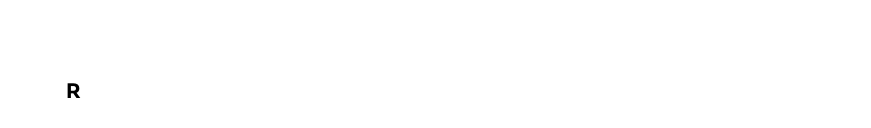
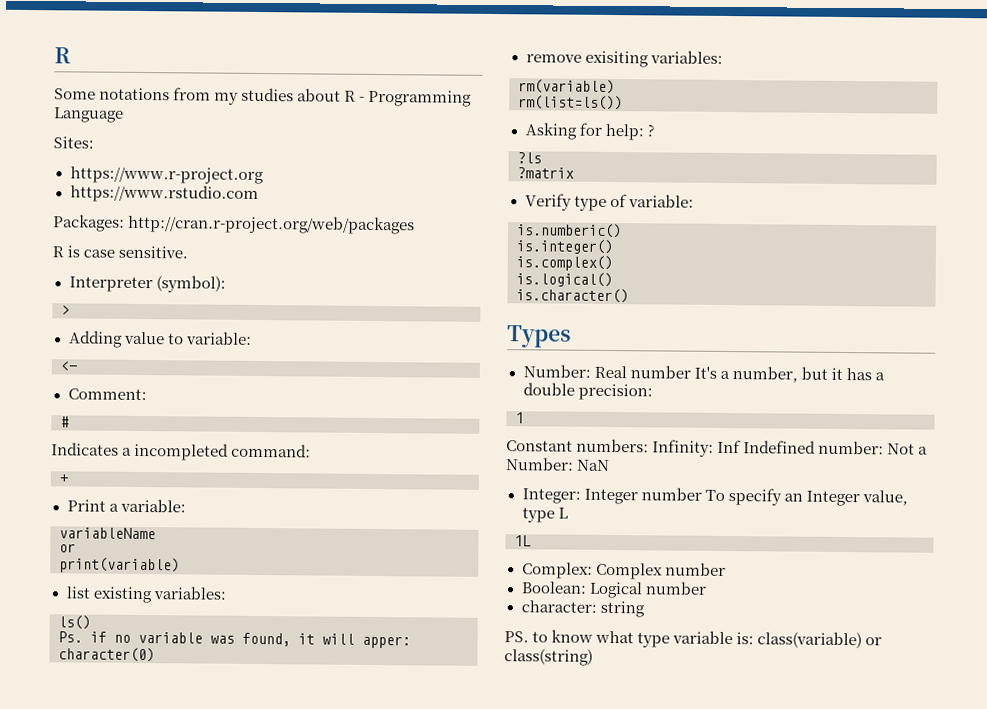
[66,83,81,98] R -> [54,47,71,64] [54,87,473,107] [53,107,124,123] [53,136,94,149] [69,166,264,185] [69,184,259,203] [53,214,416,235] [52,245,189,259] [68,275,226,293] [61,305,70,315] [68,330,252,348] [60,361,77,371] [67,388,147,401] [60,416,69,428] [51,442,312,461] [59,474,68,483] [66,498,186,513] [59,527,156,540] [59,543,76,553] [59,557,180,574] [65,586,227,604] [58,615,91,630] [58,631,411,649] [58,647,155,663] [525,50,723,68] [518,79,615,95] [518,95,623,111] [524,122,654,141] [517,152,542,164] [517,167,574,179] [524,193,694,211] [517,223,622,239] [516,239,613,255] [516,255,613,272] [516,272,613,288] [516,288,629,304] [507,325,571,348] [522,364,885,383] [522,382,653,401] [515,412,524,424] [506,438,929,457] [506,457,611,472] [521,487,908,507] [521,507,568,523] [514,535,531,547] [521,562,726,580] [520,581,707,599] [520,600,645,618] [504,629,883,649] [504,648,593,666] R // Some notations from my studies about R - Programming Language // Sites: // https://www.r-project.org // https://www.rstudio.com // Packages: http://cran.r-project.org/web/packages // R is case sensitive. // Interpreter (symbol): // > // Adding value to variable: // <- // Comment: // # // Indicates a incompleted command: // + // Print a variable: // variableName // or // print(variable) // list existing variables: // ls() // Ps. if no variable was found, it will apper: character(0) // remove exisiting variables: // rm(variable) // rm(list=ls()) // Asking for help: ? // ?ls // ?matrix // Verify type of variable: // is.numberic() // is.integer() // is.complex() // is.logical() // is.character() // Types // Number: Real number It's a number, but it has a double precision: // 1 // Constant numbers: Infinity: Inf Indefined number: Not a Number: NaN // Integer: Integer number To specify an Integer value, type L // 1L // Complex: Complex number // Boolean: Logical number // character: string // PS. to know what type variable is: class(variable) or class(string)

